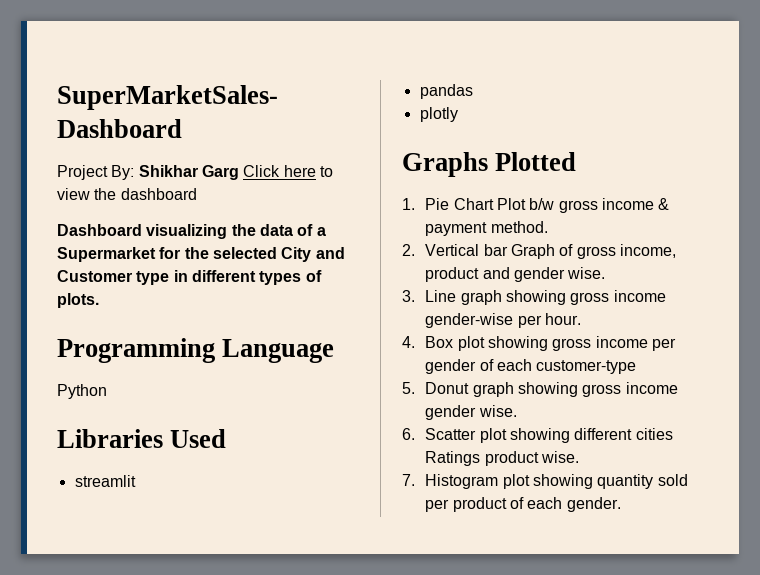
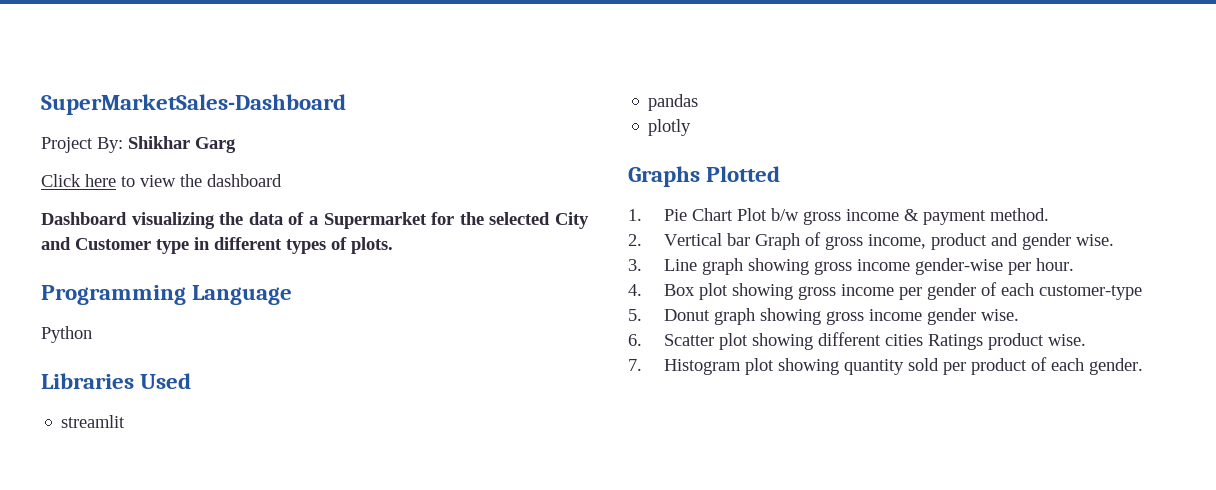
(239, 172) none -> (236, 145) //

